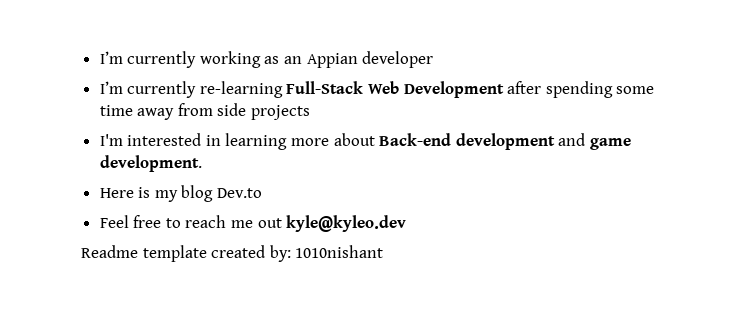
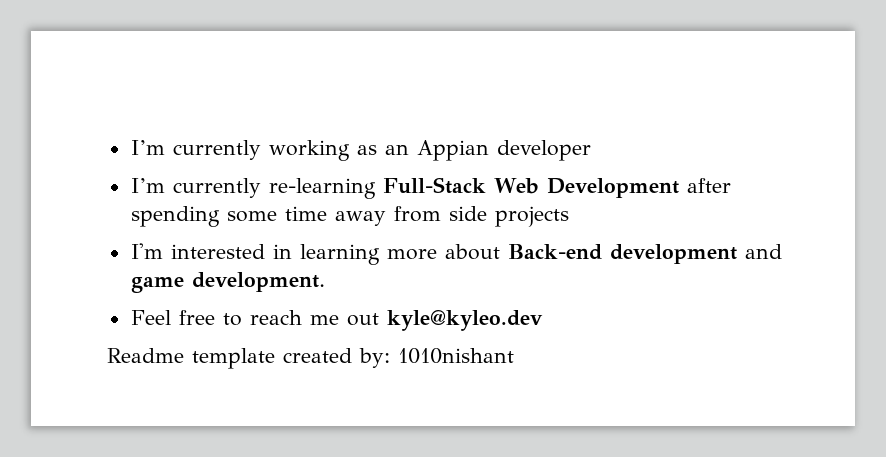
[99,185,263,202] // Here is my blog Dev.to -> (325, 282) none

